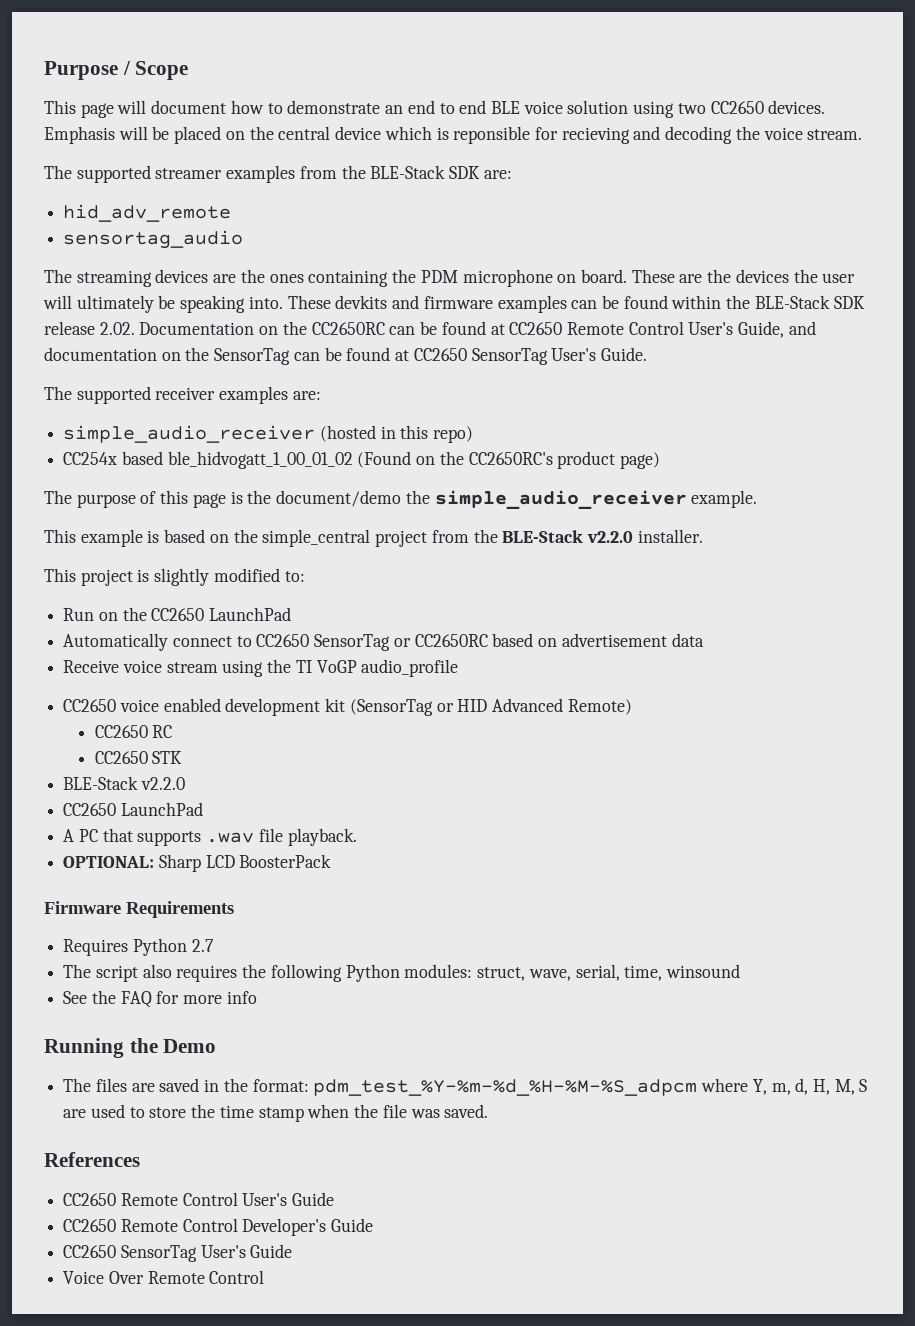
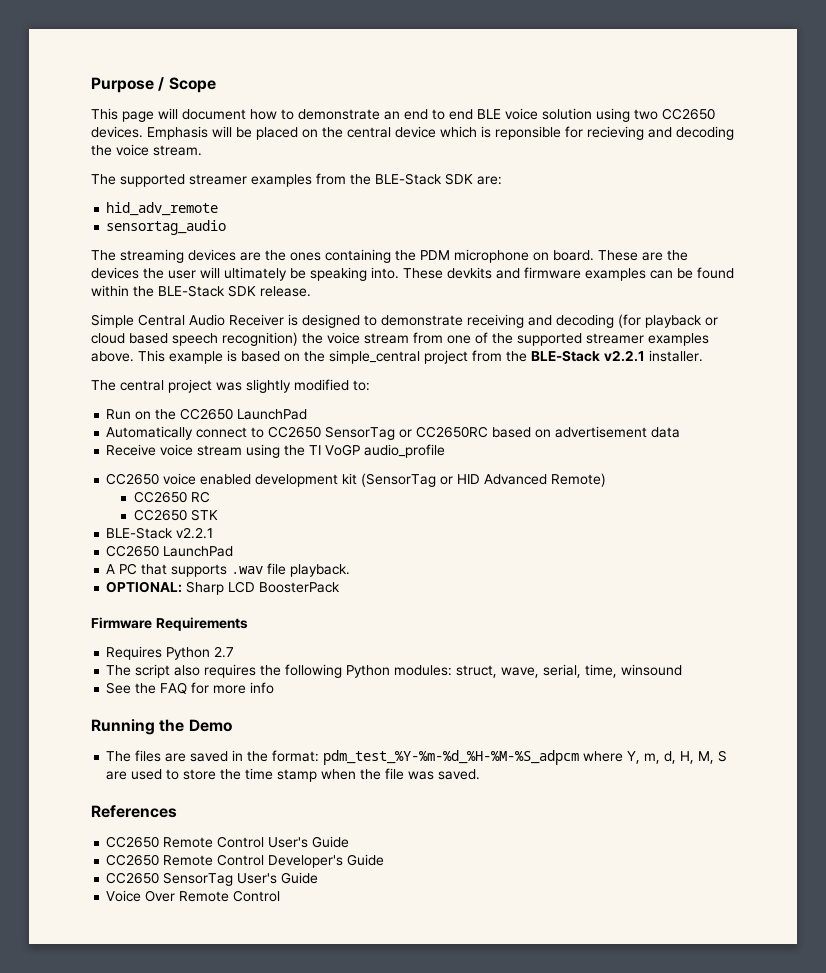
[44,321,816,338] [44,347,647,365] [44,386,321,404] [63,425,474,443] [63,451,661,469] [44,490,758,510] release 2.02. Documentation on the CC2650RC can be found at CC2650 Remote Control User's Guide, and documentation on the SensorTag can be found at CC2650 SensorTag User's Guide. // The supported receiver examples are: // simple_audio_receiver (hosted in this repo) // CC254x based ble_hidvogatt_1_00_01_02 (Found on the CC2650RC's product page) // The purpose of this page is the document/demo the simple_audio_receiver example. // -> [260,286,311,297] [91,314,718,328] [91,332,709,346] [91,351,134,362] release. // Simple Central Audio Receiver is designed to demonstrate receiving and decoding (for playback or cloud based speech recognition) the voice stream from one of the supported streamer examples above.
[586,531,633,543] v2.2.0 -> [604,350,645,362] v2.2.1
[44,568,150,586] This project is -> [91,379,242,393] The central project was
[140,777,185,790] v2.2.0 -> [176,527,214,539] v2.2.1

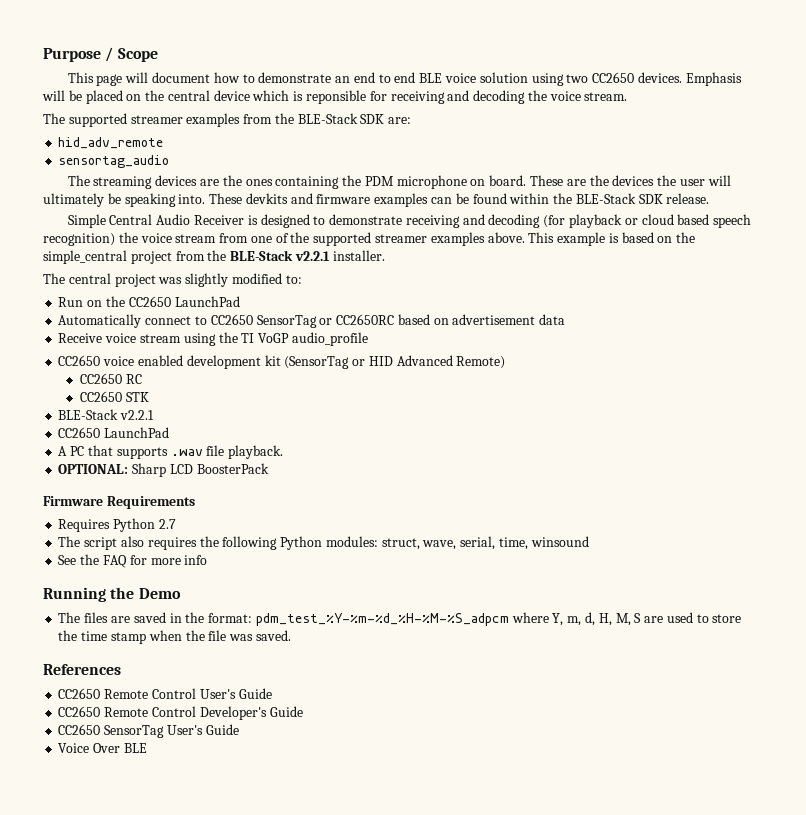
[587,126,644,140] recieving -> [390,91,445,104] receiving
[179,890,281,902] Remote Control -> [123,743,147,753] BLE

